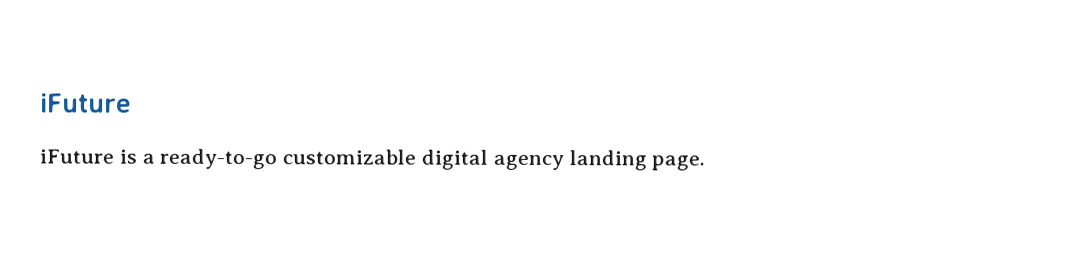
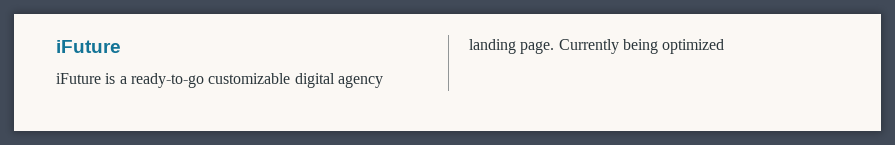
(706, 163) none -> [558,39,725,54] Currently being optimized

